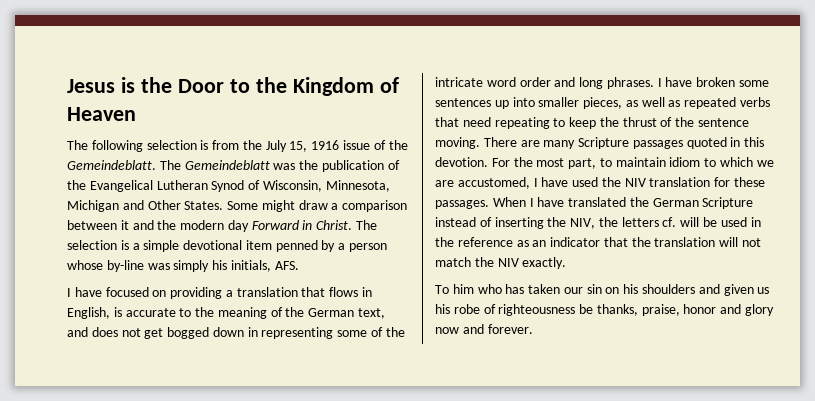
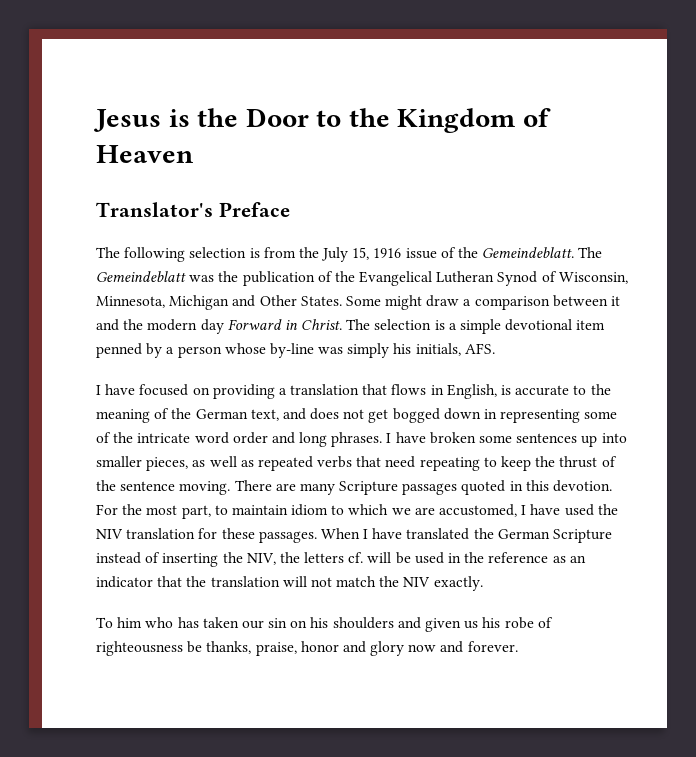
(136, 114) none -> [96,202,290,217] // Translator's Preface

